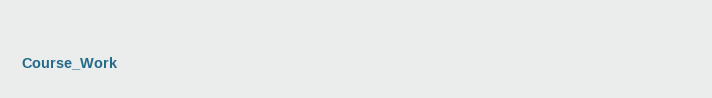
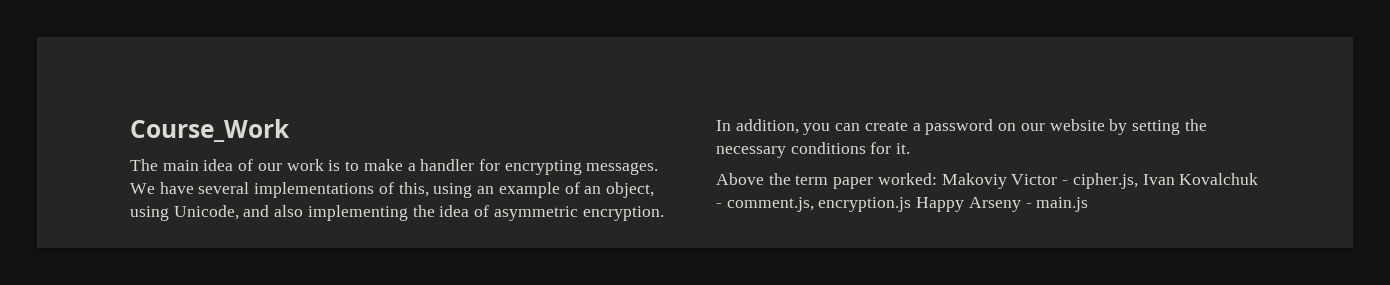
(118, 63) none -> [130,159,659,175] [130,182,654,198] [130,205,664,221] [716,119,1207,135] [716,142,911,158] [716,173,1259,189] [716,197,1089,212] // The main idea of our work is to make a handler for encrypting messages. We have several implementations of this, using an example of an object, using Unicode, and also implementing the idea of asymmetric encryption. In addition, you can create a password on our website by setting the necessary conditions for it. // Above the term paper worked: Makoviy Victor - cipher.js, Ivan Kovalchuk - comment.js, encryption.js Happy Arseny - main.js

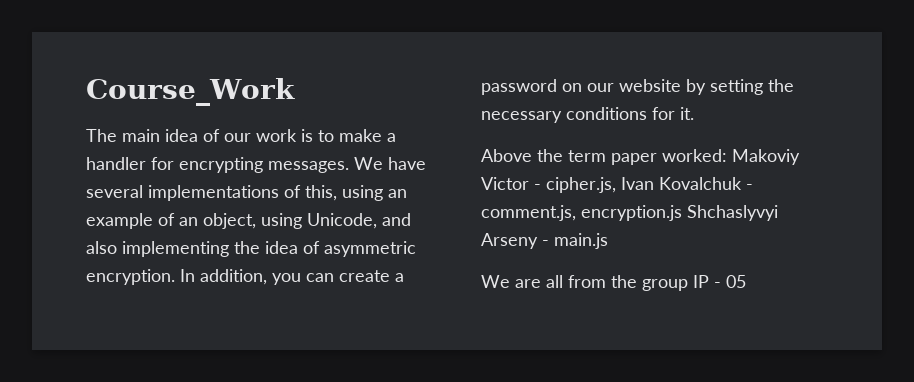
[916,197,965,212] Happy -> [687,205,778,221] Shchaslyvyi
(1089, 204) none -> [481,275,746,291] // We are all from the group IP - 05

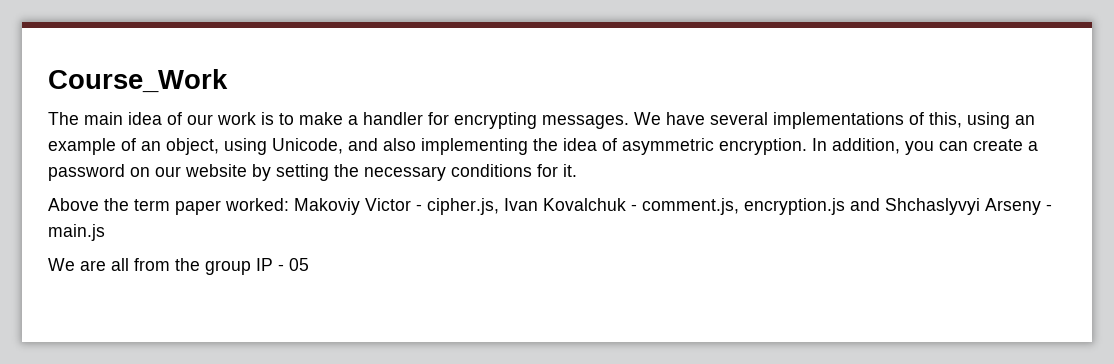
(682, 213) none -> [850,198,880,211] and

